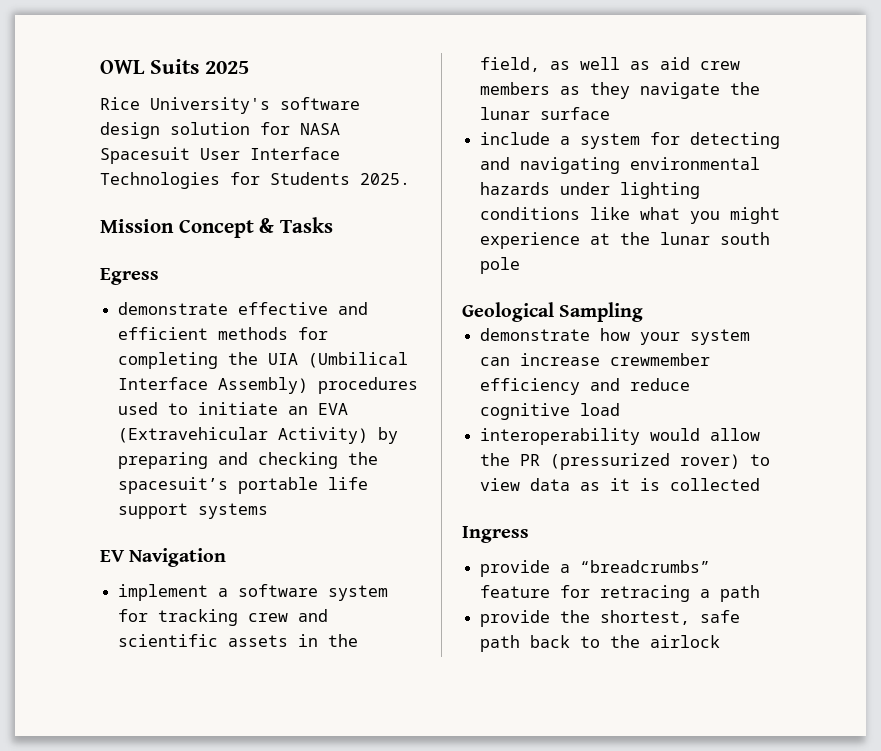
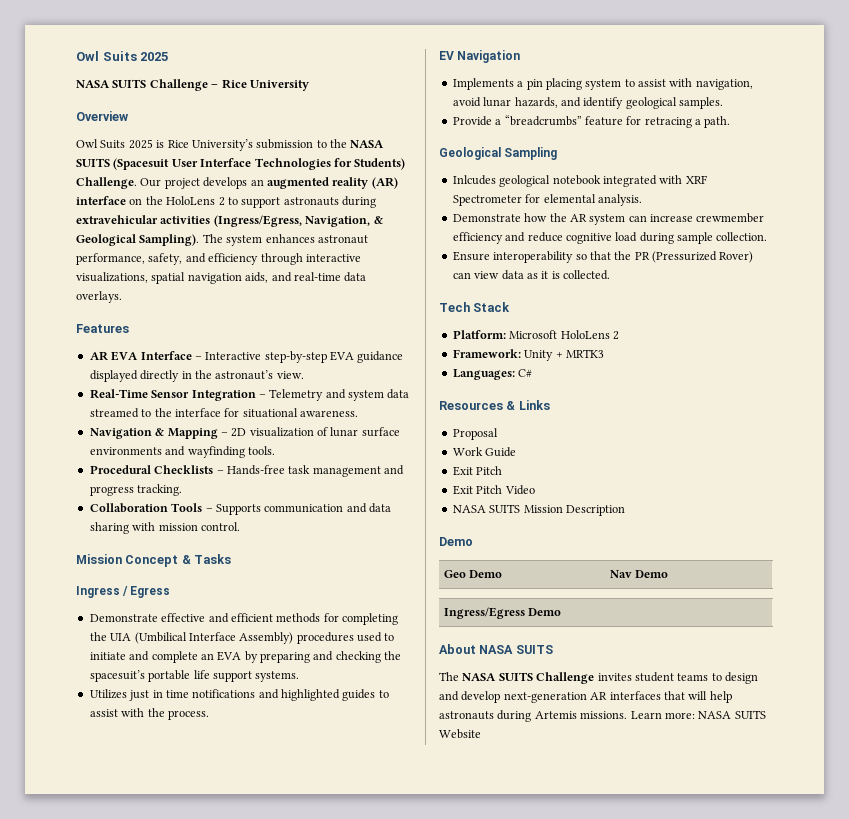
[100,60,145,74] OWL -> [76,51,99,61] Owl
[100,97,360,114] [100,122,340,139] [100,147,340,164] [100,172,410,189] Rice University's software design solution for NASA Spacesuit User Interface Technologies for Students 2025. -> [76,79,309,91] [76,111,128,121] [76,139,385,151] [76,158,406,170] [76,177,398,189] [76,196,376,208] [76,215,383,227] [76,234,368,246] [76,253,361,265] [76,272,367,284] [76,291,122,303] [76,324,129,333] [89,351,404,363] [89,370,304,382] [89,389,410,401] [89,408,358,418] [89,427,400,439] [89,446,275,458] [89,465,404,477] [89,484,183,496] [89,503,391,515] [89,522,240,534] NASA SUITS Challenge – Rice University // Overview // Owl Suits 2025 is Rice University’s submission to the NASA SUITS (Spacesuit User Interface Technologies for Students) Challenge. Our project develops an augmented reality (AR) interface on the HoloLens 2 to support astronauts during extravehicular activities (Ingress/Egress, Navigation, & Geological Sampling). The system enhances astronaut performance, safety, and efficiency through interactive visualizations, spatial navigation aids, and real-time data overlays. // Features // AR EVA Interface – Interactive step-by-step EVA guidance displayed directly in the astronaut’s view. // Real-Time Sensor Integration – Telemetry and system data streamed to the interface for situational awareness. // Navigation & Mapping – 2D visualization of lunar surface environments and wayfinding tools. // Procedural Checklists – Hands-free task management and progress tracking. // Collaboration Tools – Supports communication and data sharing with mission control.
(334, 225) none -> [76,586,129,598] Ingress /
[118,302,229,315] demonstrate -> [89,614,158,622] Demonstrate
[288,403,349,415] [118,427,369,444] an EVA (Extravehicular Activity) -> [129,651,242,663] and complete an EVA
[198,503,269,519] [100,548,227,567] [118,584,389,601] [118,609,329,626] [118,634,359,647] [480,57,741,72] [480,82,761,99] [480,107,611,120] [480,132,781,149] [480,157,761,174] [480,182,701,199] [480,207,781,224] [480,232,771,249] [480,257,521,274] [462,302,644,322] [480,328,681,345] systems // EV Navigation // implement a software system for tracking crew and scientific assets in the field, as well as aid crew members as they navigate the lunar surface // include a system for detecting and navigating environmental hazards under lighting conditions like what you might experience at the lunar south pole // Geological Sampling // demonstrate how your -> [255,671,300,682] [89,689,389,701] [89,708,209,720] [439,50,521,63] [452,78,753,90] [452,97,723,109] [452,115,731,128] [439,147,558,160] [452,175,707,187] [452,194,642,206] [452,213,587,222] systems. // Utilizes just in time notifications and highlighted guides to assist with the process. // EV Navigation // Implements a pin placing system to assist with navigation, avoid lunar hazards, and identify geological samples. // Provide a “breadcrumbs” feature for retracing a path. // Geological Sampling // Inlcudes geological notebook integrated with XRF Spectrometer for elemental analysis. // Demonstrate how the AR
[480,428,761,445] [480,453,771,470] // interoperability would allow the PR (pressurized rover) to -> [639,232,768,244] [452,251,754,263] [452,272,471,279] during sample collection. // Ensure interoperability so that the PR (Pressurized Rover) can
[670,478,761,491] [462,526,529,543] [480,560,711,577] [480,585,761,602] [480,610,741,627] [480,635,721,652] collected // Ingress // provide a “breadcrumbs” feature for retracing a path // provide the shortest, safe path back to the airlock -> [563,270,610,280] [439,302,511,312] [452,330,619,340] [452,349,604,361] [452,369,533,380] [439,400,550,410] [452,428,498,440] [452,447,517,457] [452,466,503,476] [452,485,535,495] [452,504,625,516] [439,537,473,546] [444,570,503,578] [610,570,669,578] [444,607,562,619] [439,644,553,654] [439,672,758,684] [439,691,732,703] [439,710,766,722] [439,729,481,739] collected. // Tech Stack // Platform: Microsoft HoloLens 2 // Framework: Unity + MRTK3 // Languages: C# // Resources & Links // Proposal // Work Guide // Exit Pitch // Exit Pitch Video // NASA SUITS Mission Description // Demo // Geo Demo | Nav Demo // Ingress/Egress Demo // About NASA SUITS // The NASA SUITS Challenge invites student teams to design and develop next-generation AR interfaces that will help astronauts during Artemis missions. Learn more: NASA SUITS Website

